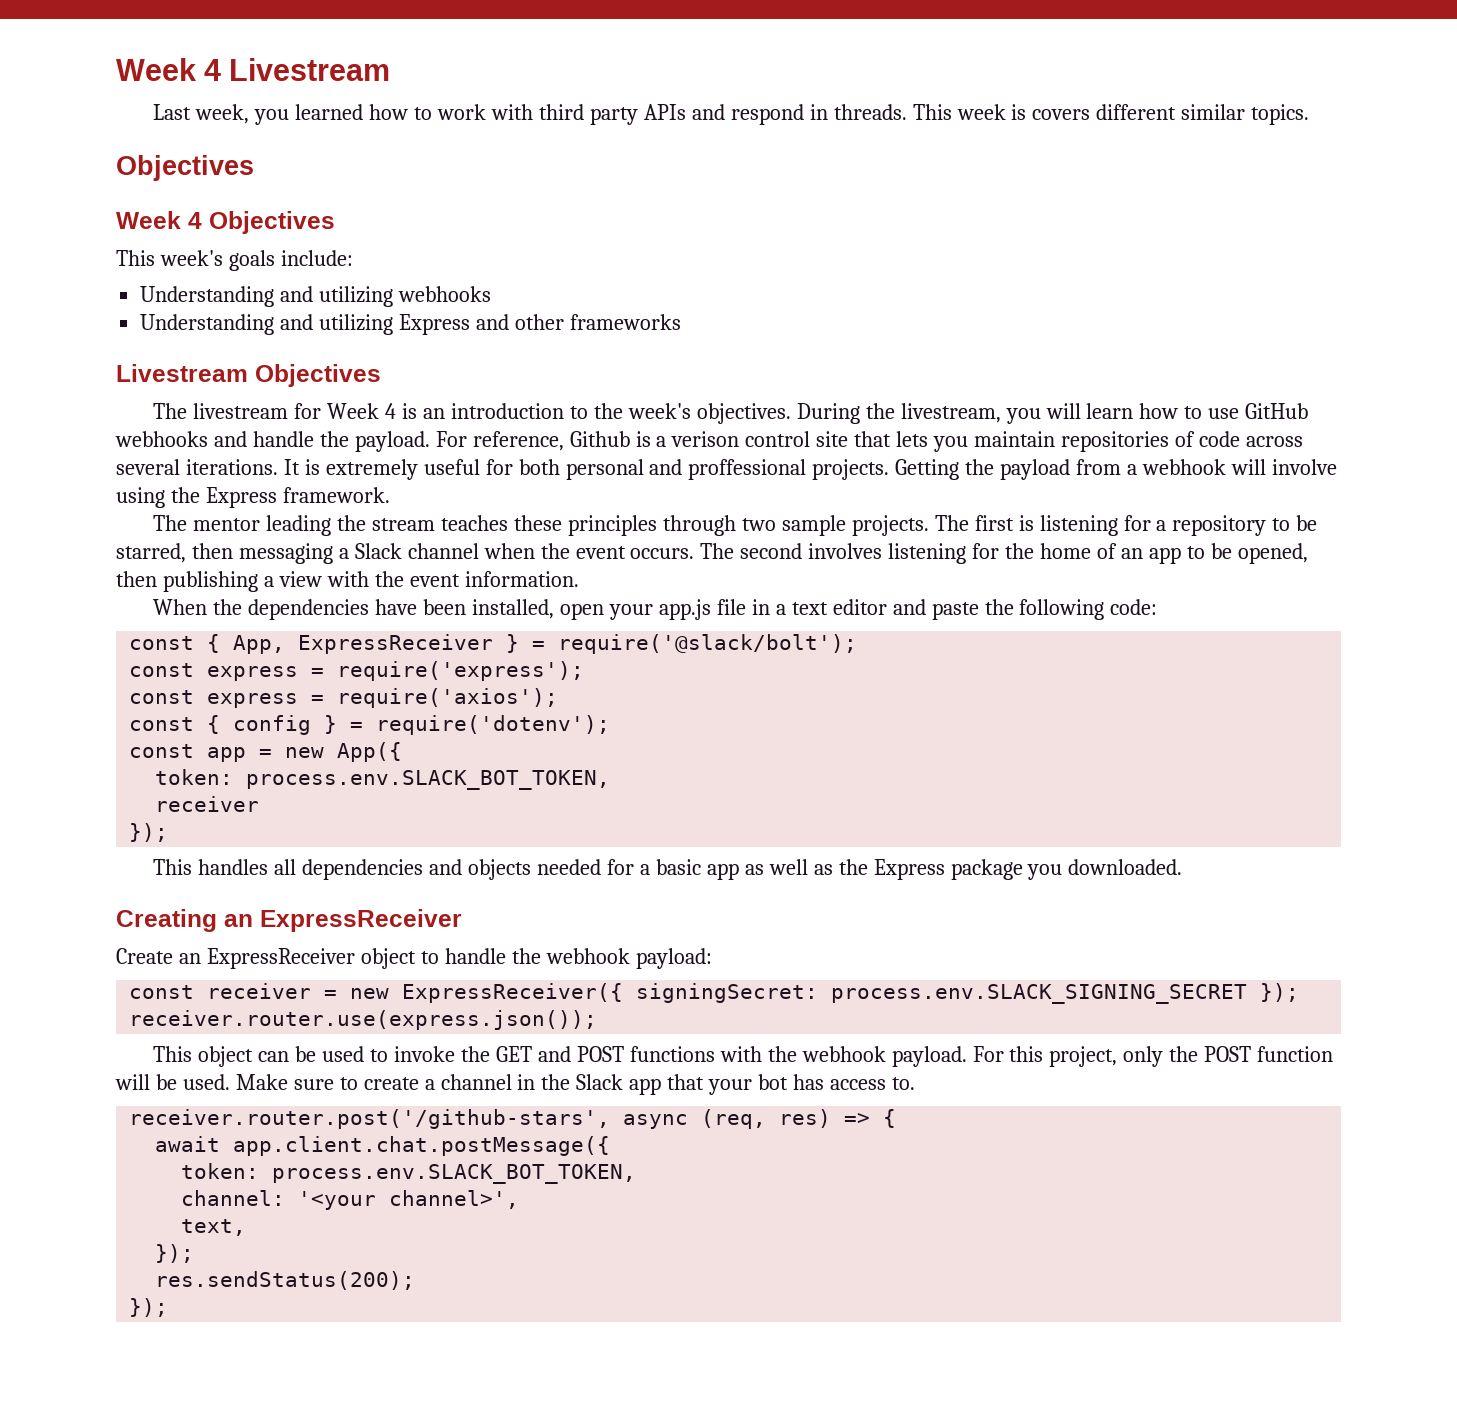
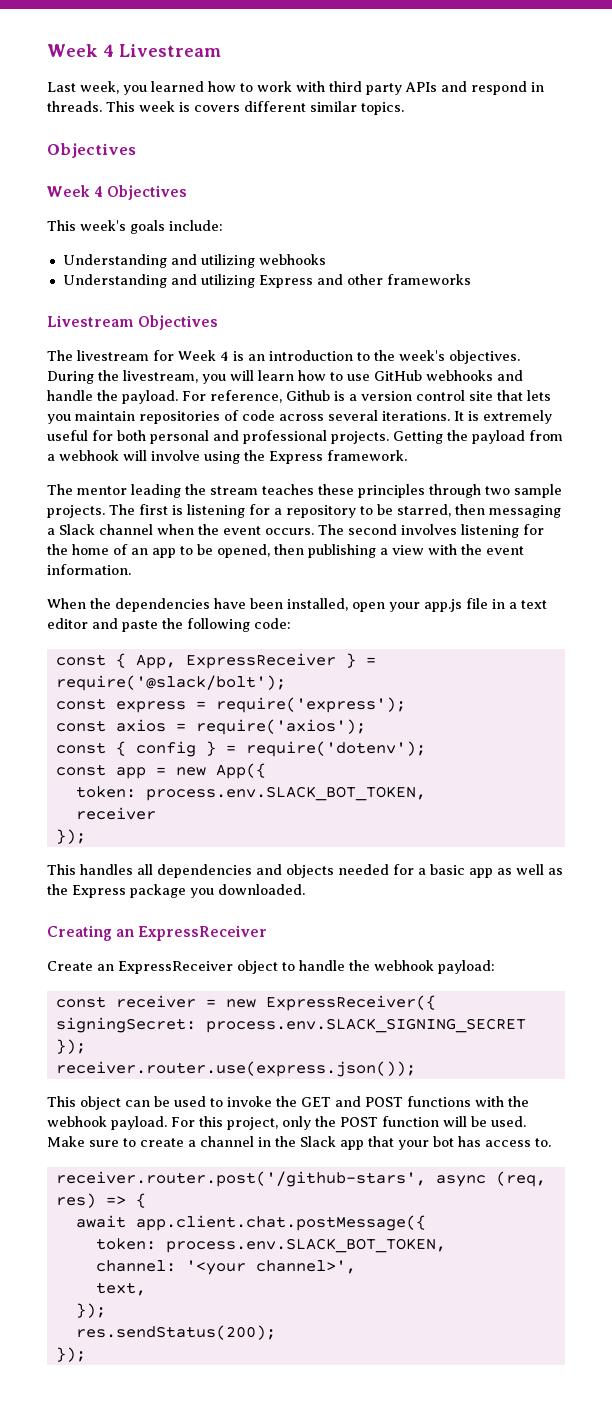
[671,431,740,447] verison -> [361,391,412,401] version
[688,459,807,480] proffessional -> [243,430,327,444] professional
[207,693,299,708] express -> [115,719,166,732] axios

